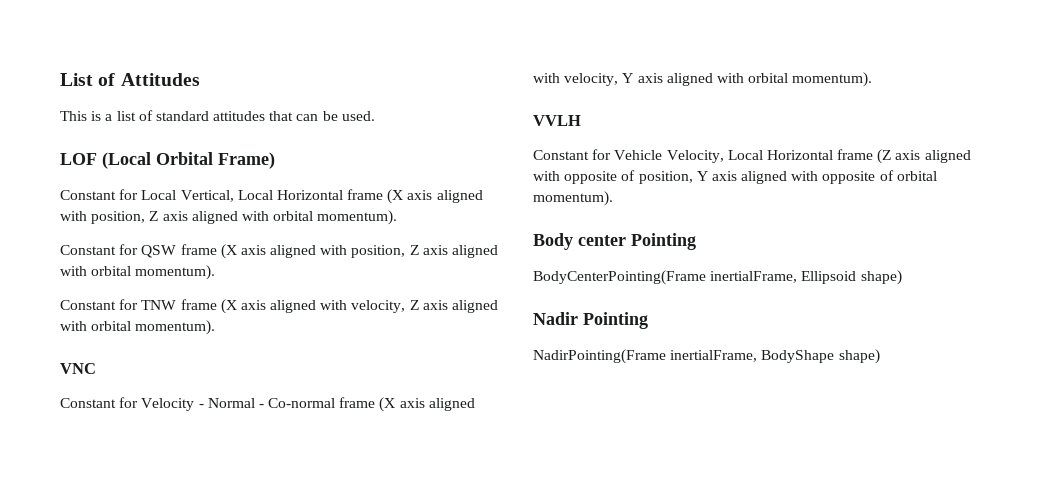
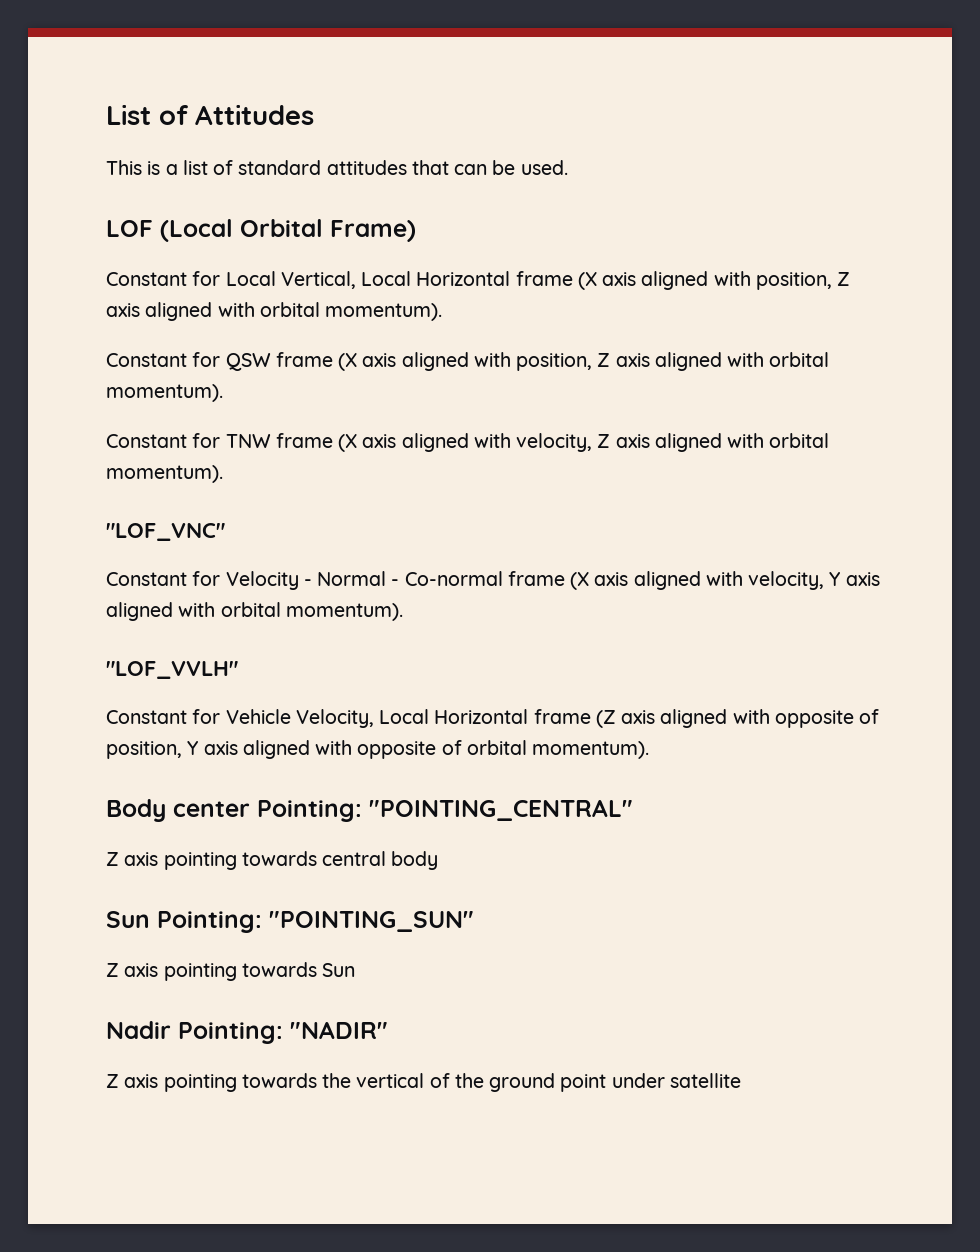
[60,363,96,374] VNC -> [106,523,225,541] "LOF_VNC"
[533,115,581,126] VVLH -> [106,661,238,679] "LOF_VVLH"
[631,233,696,250] [533,270,902,285] [533,312,648,329] [533,349,880,364] Pointing // BodyCenterPointing(Frame inertialFrame, Ellipsoid shape) // Nadir Pointing // NadirPointing(Frame inertialFrame, BodyShape shape) -> [257,799,633,822] [106,851,439,870] [106,911,474,933] [106,962,356,981] [106,1021,388,1044] [106,1073,741,1092] Pointing: "POINTING_CENTRAL" // Z axis pointing towards central body // Sun Pointing: "POINTING_SUN" // Z axis pointing towards Sun // Nadir Pointing: "NADIR" // Z axis pointing towards the vertical of the ground point under satellite

